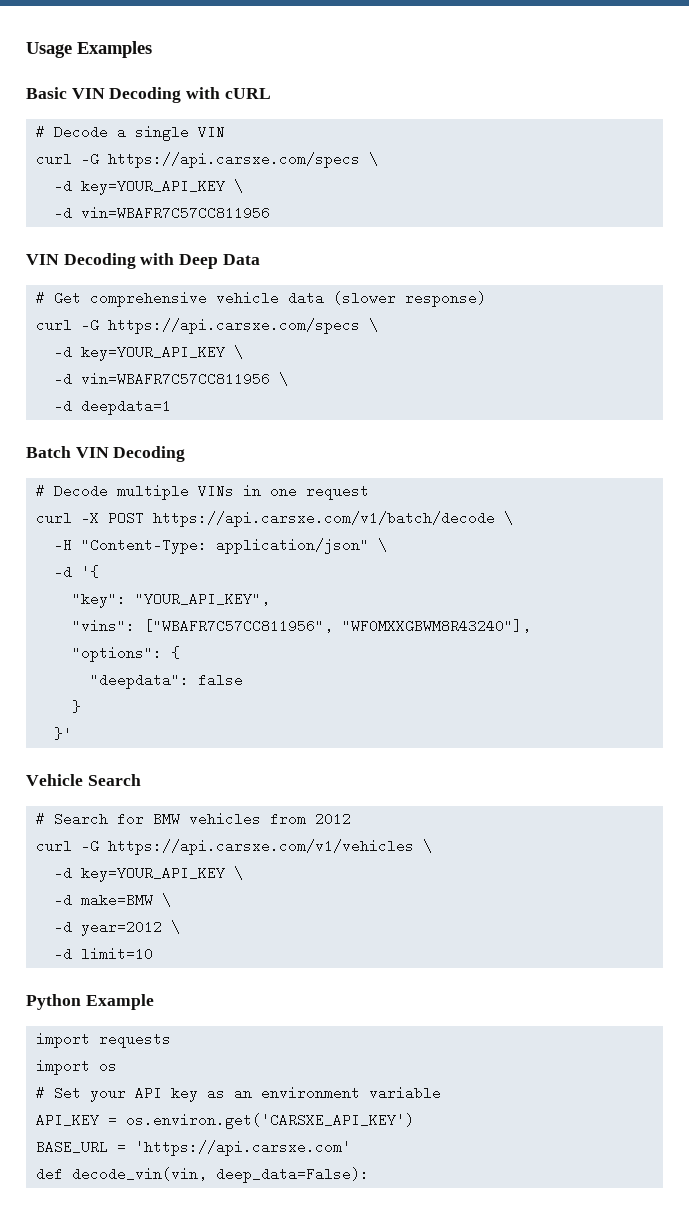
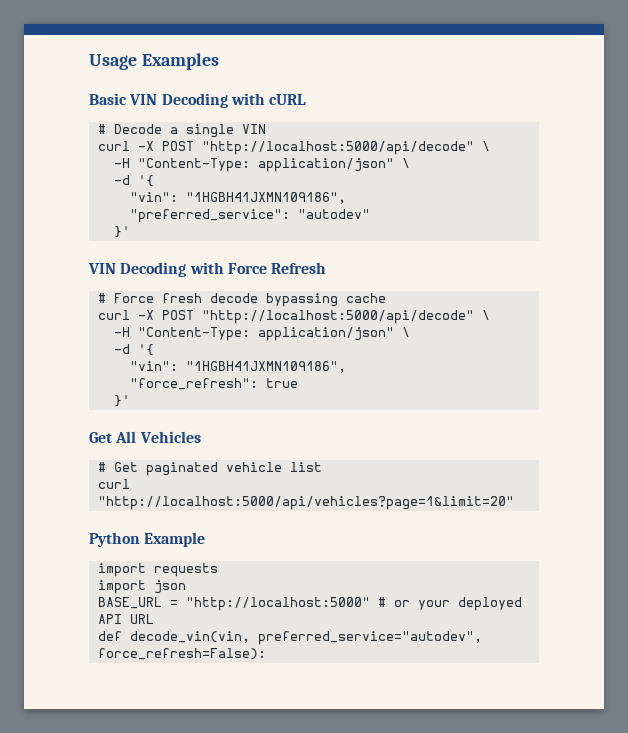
[35,152,378,168] [53,179,243,195] [53,206,270,220] [26,253,260,269] [35,291,486,307] [35,318,378,334] [53,345,243,361] [53,372,288,386] [53,399,171,415] [26,446,186,462] [35,484,369,500] [35,511,513,527] [53,538,387,554] [53,565,99,579] [71,592,270,608] [71,619,531,633] [71,646,180,662] [89,673,243,689] [71,700,81,713] [53,727,72,741] [26,774,141,786] [35,812,351,826] [35,839,432,855] [53,866,243,882] [53,893,171,907] [53,920,180,936] [53,947,153,961] // curl -G https://api.carsxe.com/specs \ // -d key=YOUR_API_KEY \ // -d vin=WBAFR7C57CC811956 // VIN Decoding with Deep Data // # Get comprehensive vehicle data (slower response) // curl -G https://api.carsxe.com/specs \ // -d key=YOUR_API_KEY \ // -d vin=WBAFR7C57CC811956 \ // -d deepdata=1 // Batch VIN Decoding // # Decode multiple VINs in one request // curl -X POST https://api.carsxe.com/v1/batch/decode \ // -H "Content-Type: application/json" \ // -d '{ // "key": "YOUR_API_KEY", // "vins": ["WBAFR7C57CC811956", "WF0MXXGBWM8R43240"], // "options": { // "deepdata": false // } // }' // Vehicle Search // # Search for BMW vehicles from 2012 // curl -G https://api.carsxe.com/v1/vehicles \ // -d key=YOUR_API_KEY \ // -d make=BMW \ // -d year=2012 \ // -d limit=10 -> [97,141,490,155] [113,158,410,172] [113,175,154,187] [129,192,346,204] [129,209,370,223] [113,226,130,238] [88,262,327,277] [97,293,386,307] [97,310,490,324] [113,327,410,341] [113,344,154,356] [129,361,346,373] [129,378,298,390] [113,395,130,407] [89,431,201,443] [97,462,322,476] [97,479,130,489] [97,496,514,510] // curl -X POST "http://localhost:5000/api/decode" \ // -H "Content-Type: application/json" \ // -d '{ // "vin": "1HGBH41JXMN109186", // "preferred_service": "autodev" // }' // VIN Decoding with Force Refresh // # Force fresh decode bypassing cache // curl -X POST "http://localhost:5000/api/decode" \ // -H "Content-Type: application/json" \ // -d '{ // "vin": "1HGBH41JXMN109186", // "force_refresh": true // }' // Get All Vehicles // # Get paginated vehicle list // curl "http://localhost:5000/api/vehicles?page=1&limit=20"
[98,1064,117,1071] [35,1086,441,1102] [35,1113,414,1129] [35,1140,351,1156] os // # Set your API key as an environment variable // API_KEY = os.environ.get('CARSXE_API_KEY') // BASE_URL = 'https://api.carsxe.com' -> [153,580,186,594] [97,597,522,611] [97,614,154,624] json // BASE_URL = "http://localhost:5000" # or your deployed API URL
[215,1167,369,1183] deep_data=False): -> [257,631,482,645] [97,648,266,660] preferred_service="autodev", force_refresh=False):

